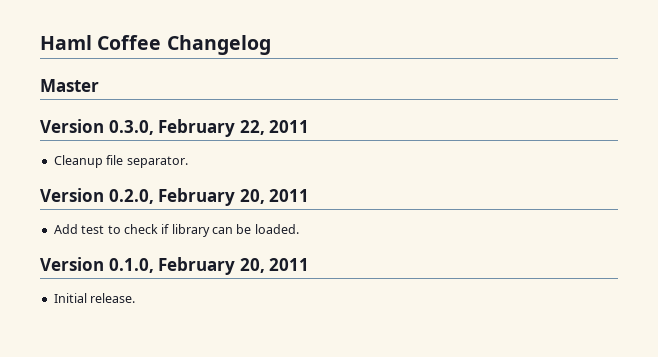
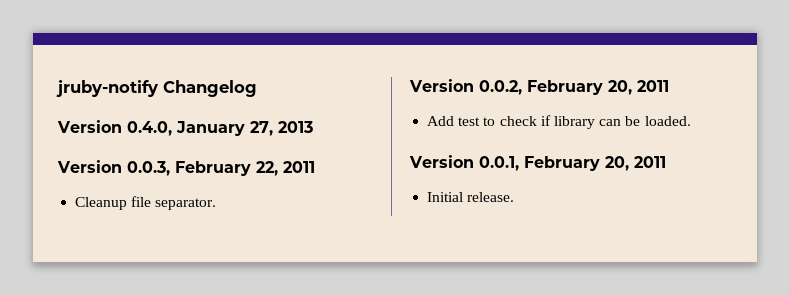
[40,35,162,50] Haml Coffee -> [56,80,158,97] jruby-notify
[40,79,99,92] [40,119,154,135] Master // Version 0.3.0, -> [57,120,313,136] [57,160,170,176] Version 0.4.0, January 27, 2013 // Version 0.0.3,
[108,189,154,204] 0.2.0, -> [479,80,522,95] 0.0.2,
[108,258,154,273] 0.1.0, -> [479,156,519,171] 0.0.1,

